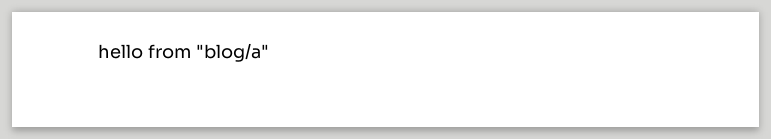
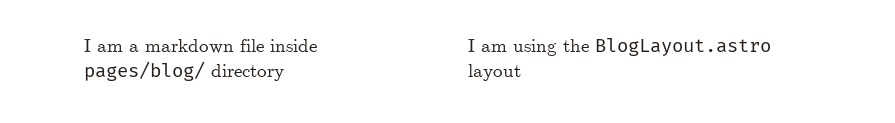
[98,43,269,62] hello from "blog/a" -> [84,39,317,54] [84,61,284,81] [468,38,771,56] [468,64,521,81] I am a markdown file inside pages/blog/ directory // I am using the BlogLayout.astro layout

